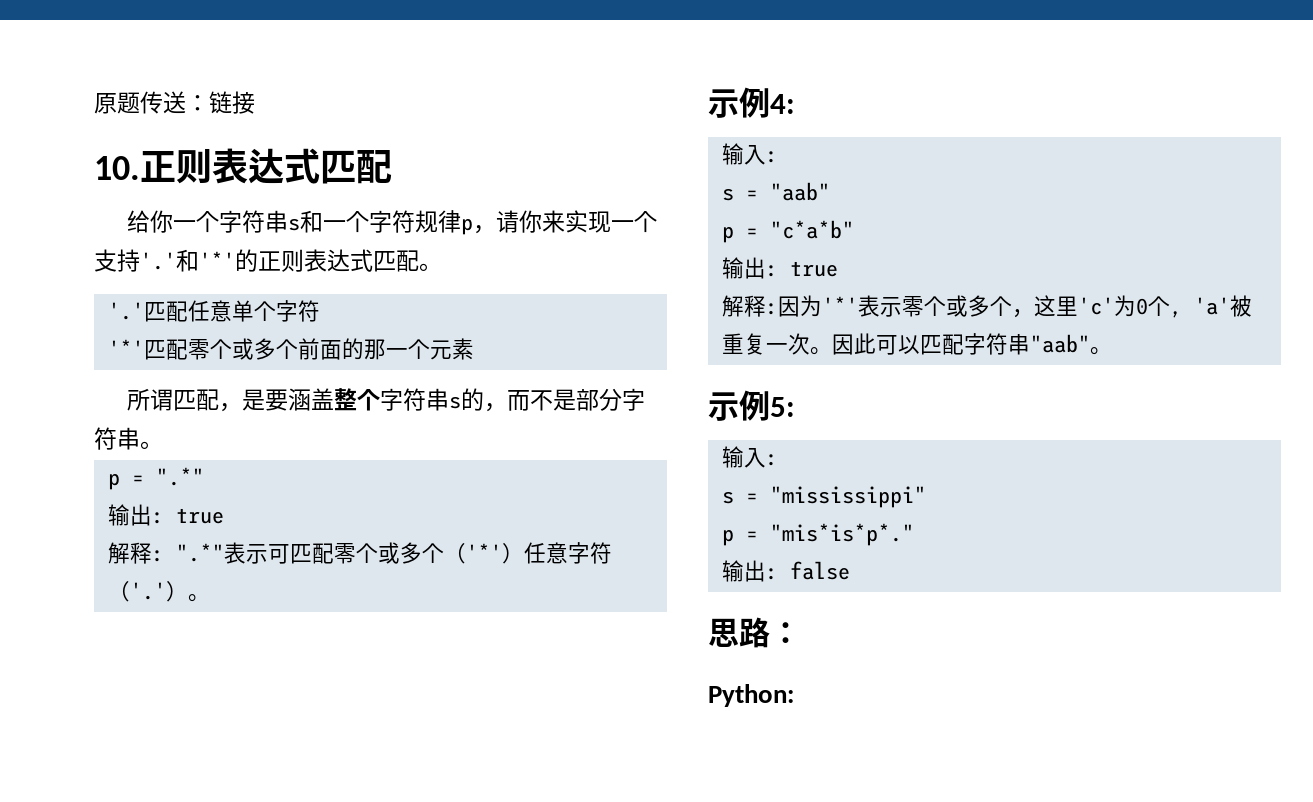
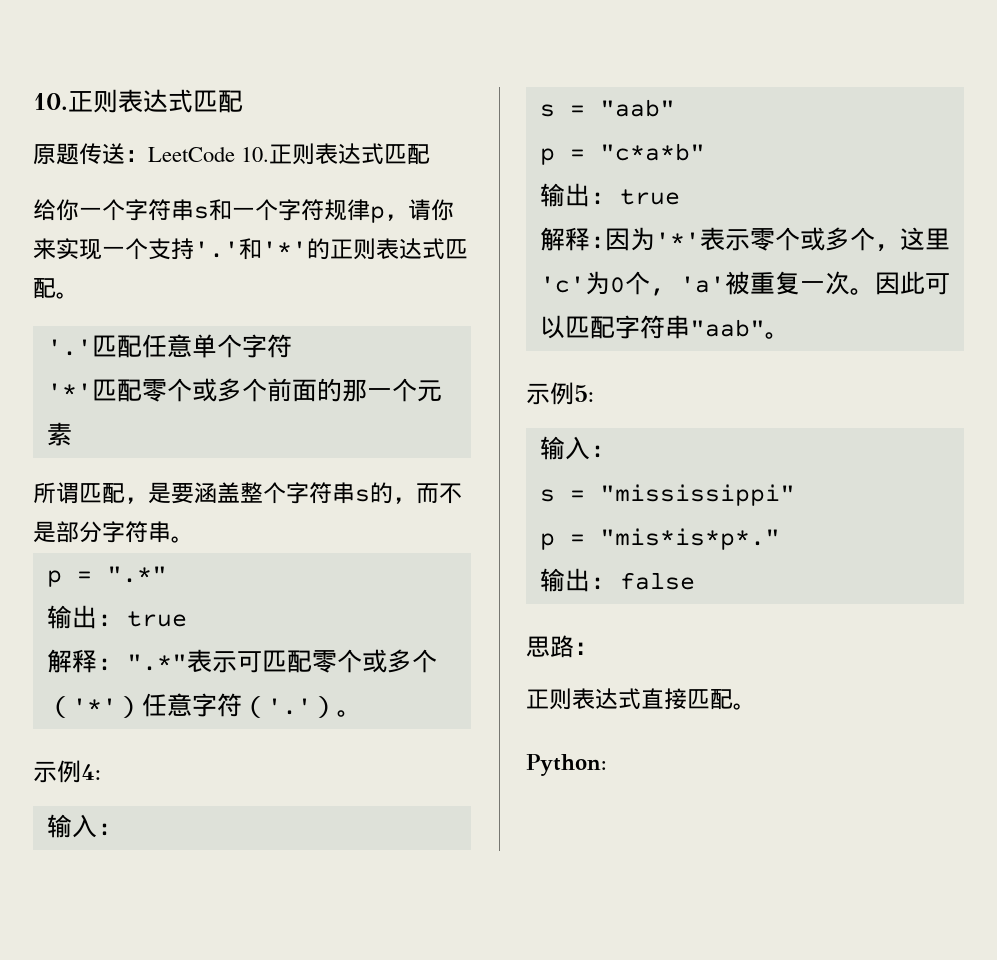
(94, 103) none -> [33,89,243,113] 10.正则表达式匹配 //
[209,91,255,114] 链接 // -> [148,146,235,162] LeetCode
(801, 633) none -> [526,688,756,710] // 正则表达式直接匹配。

